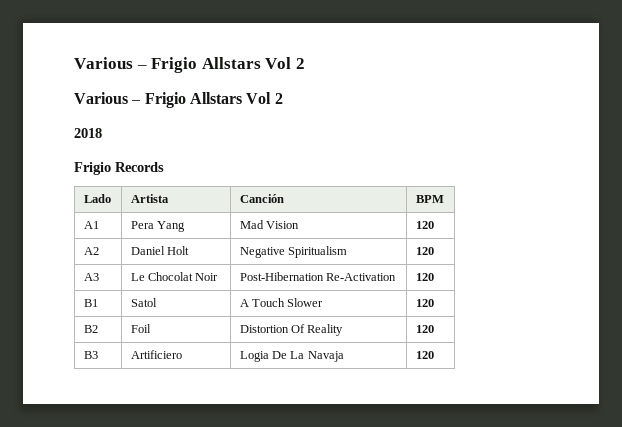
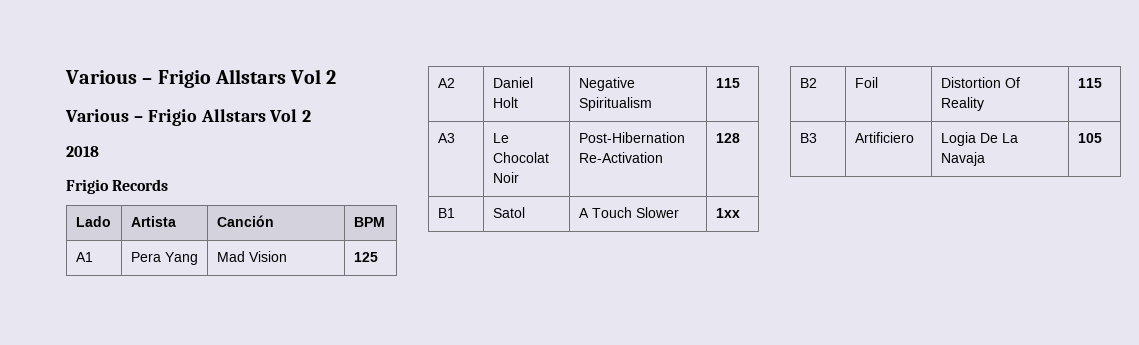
[415,221,434,229] 120 -> [353,252,378,262] 125
[415,247,434,255] 120 -> [715,78,740,88] 115
[415,273,434,281] 120 -> [715,133,740,143] 128
[415,299,434,307] 120 -> [715,208,740,218] 1xx
[415,325,434,333] 120 -> [1077,78,1102,88] 115
[415,351,434,359] 120 -> [1077,133,1102,143] 105

